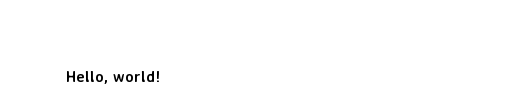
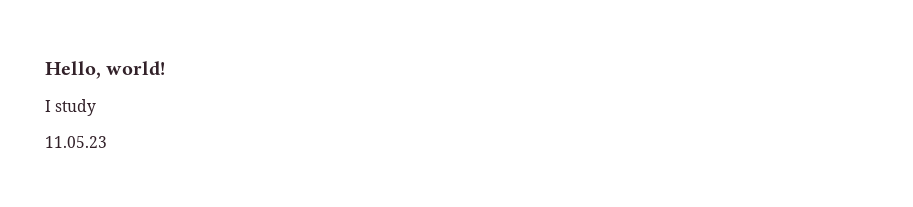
(160, 76) none -> [45,99,97,116] [45,136,107,148] // I study // 11.05.23

